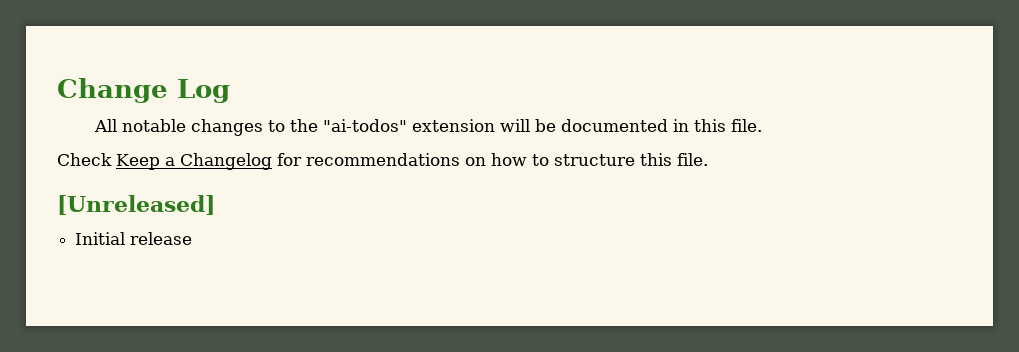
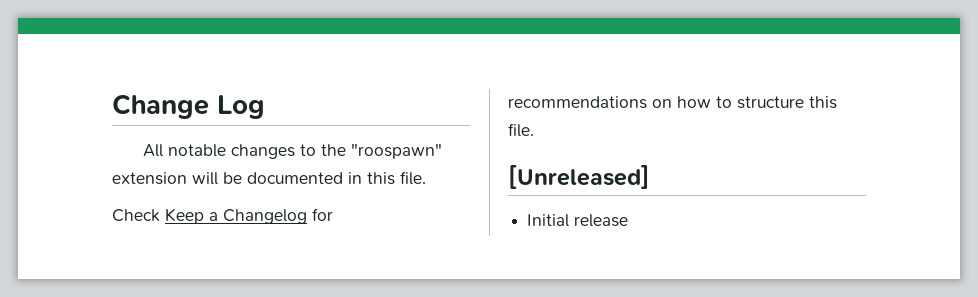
[323,119,408,132] "ai-todos" -> [351,143,443,159] "roospawn"

